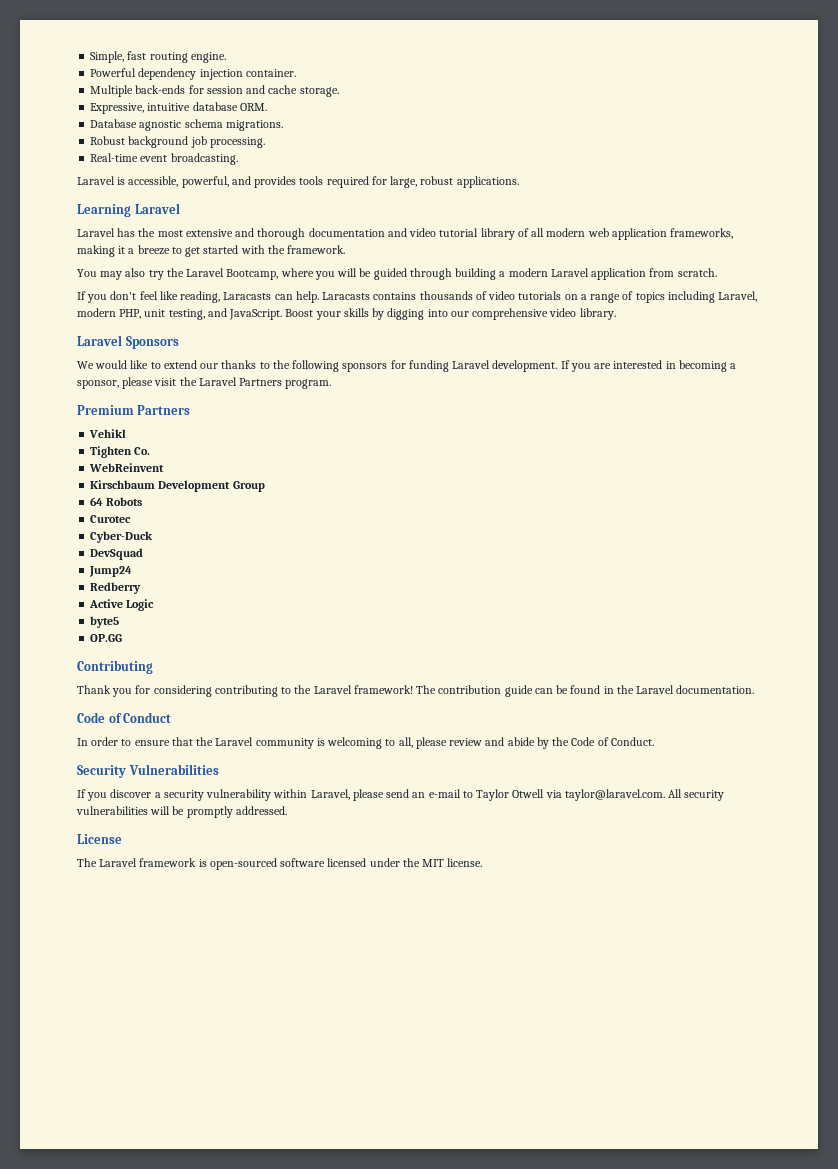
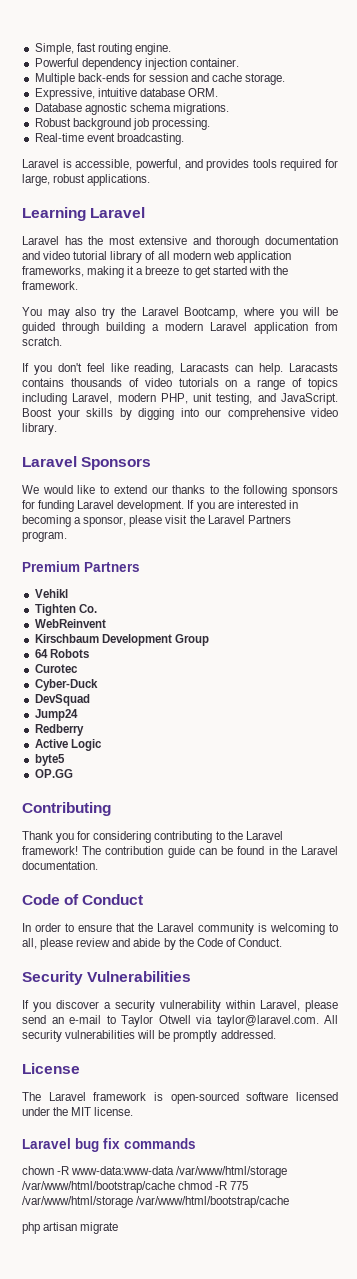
(483, 862) none -> [22,1138,196,1152] [22,1166,288,1178] [22,1181,249,1193] [22,1196,290,1208] [22,1222,119,1234] // Laravel bug fix commands // chown -R www-data:www-data /var/www/html/storage /var/www/html/bootstrap/cache chmod -R 775 /var/www/html/storage /var/www/html/bootstrap/cache // php artisan migrate

